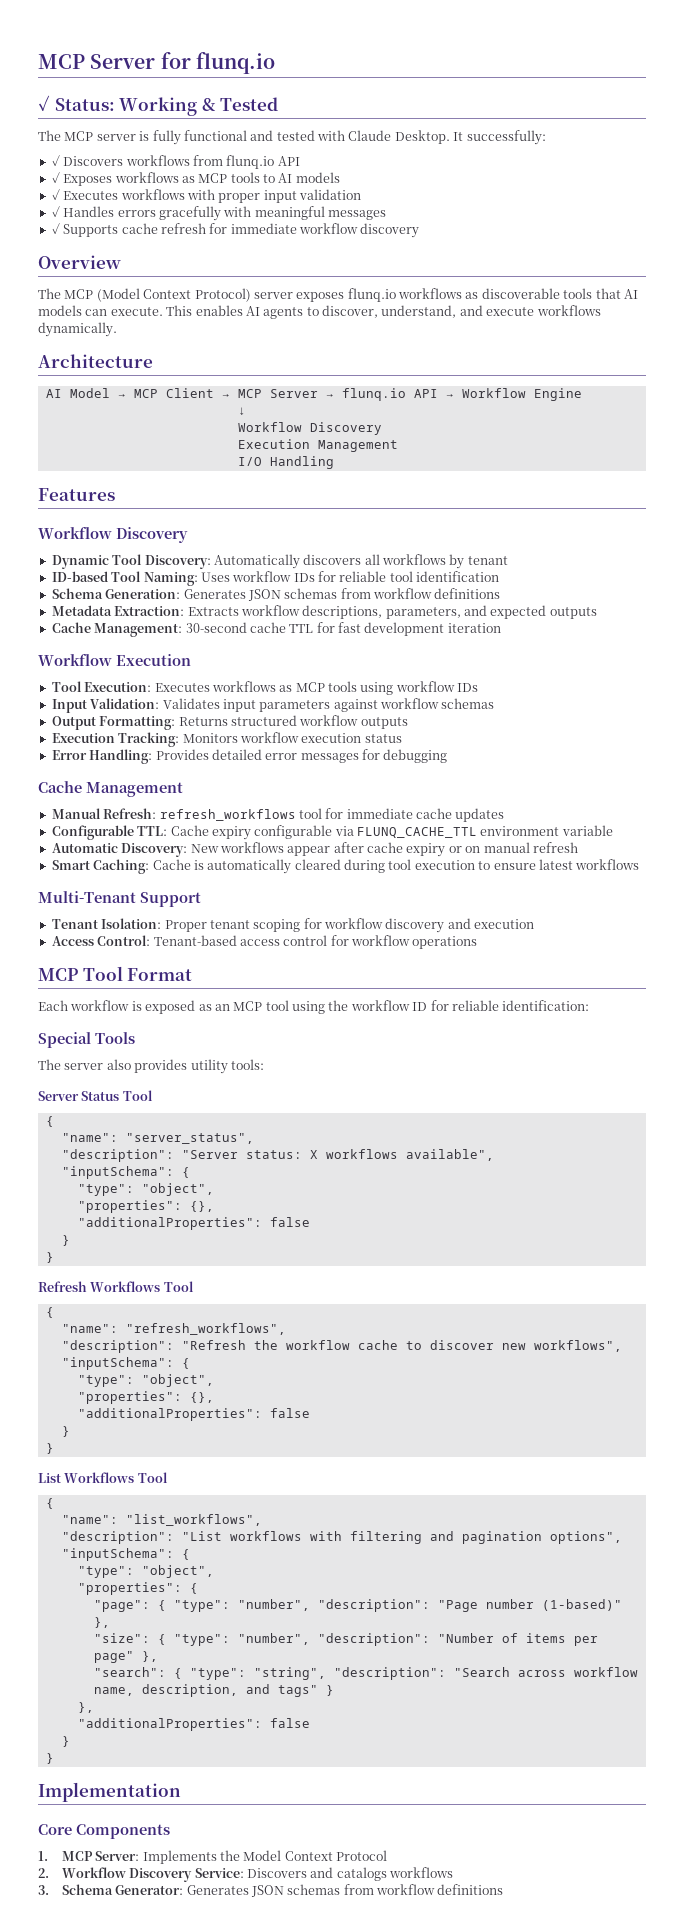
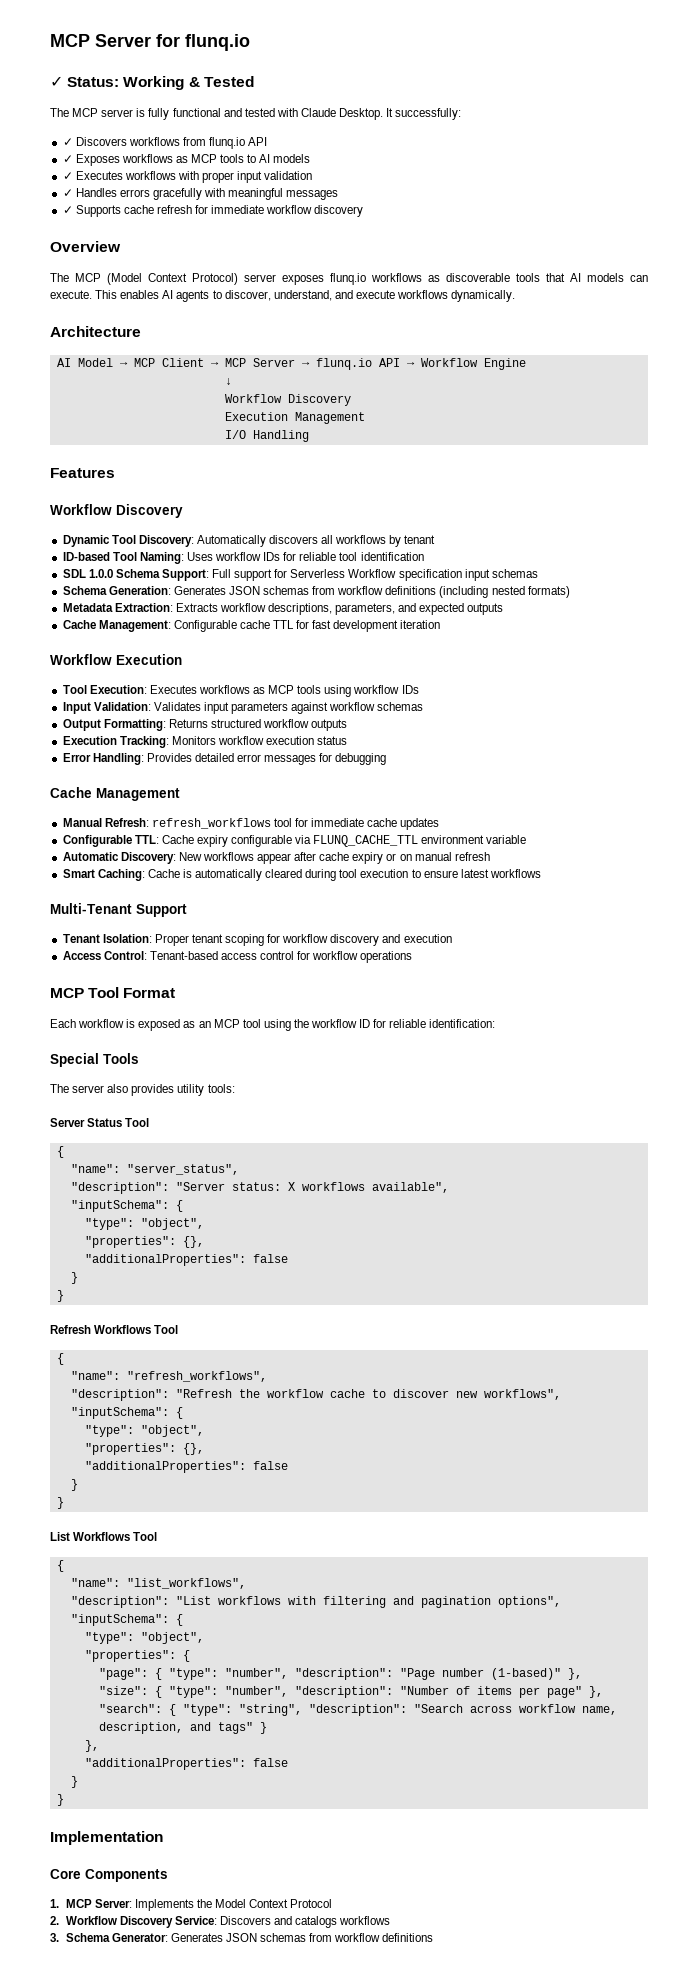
(500, 576) none -> [62,569,538,581] // SDL 1.0.0 Schema Support: Full support for Serverless Workflow specification input schemas
(501, 593) none -> [439,586,570,598] (including nested formats)
[185,622,247,633] 30-second -> [173,620,237,632] Configurable

